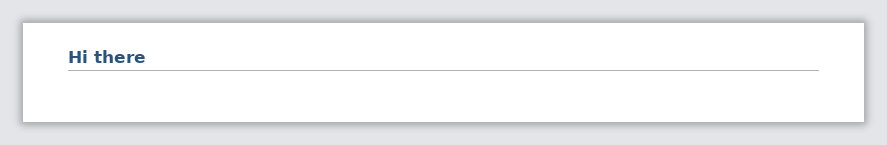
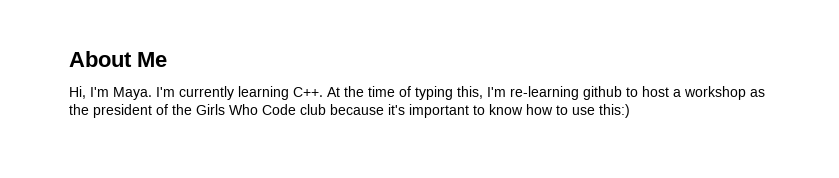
[68,50,146,63] Hi there -> [69,51,167,67] [69,86,765,100] [69,104,630,118] About Me // Hi, I'm Maya. I'm currently learning C++. At the time of typing this, I'm re-learning github to host a workshop as the president of the Girls Who Code club because it's important to know how to use this:)

